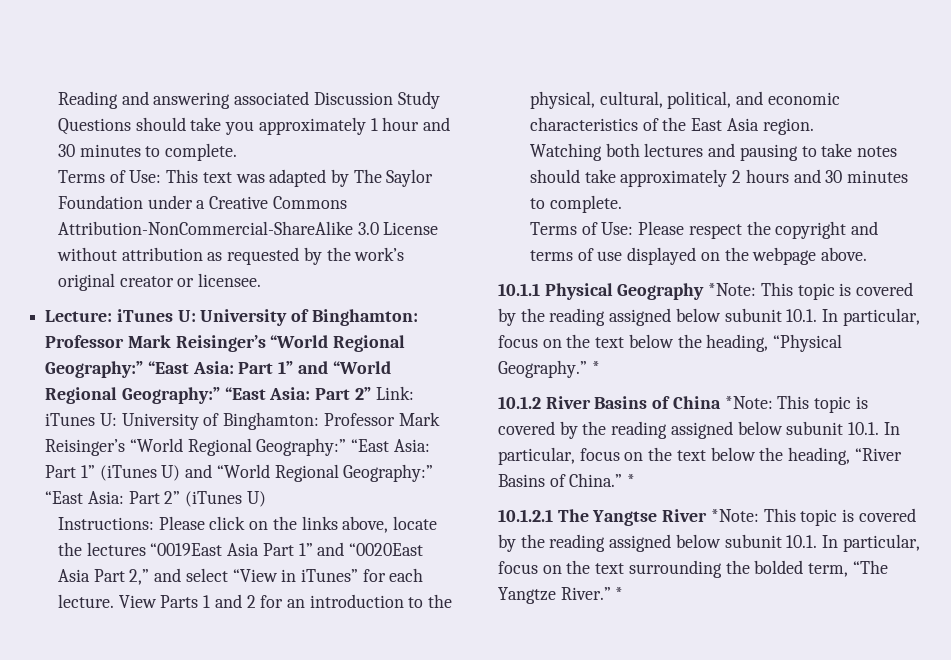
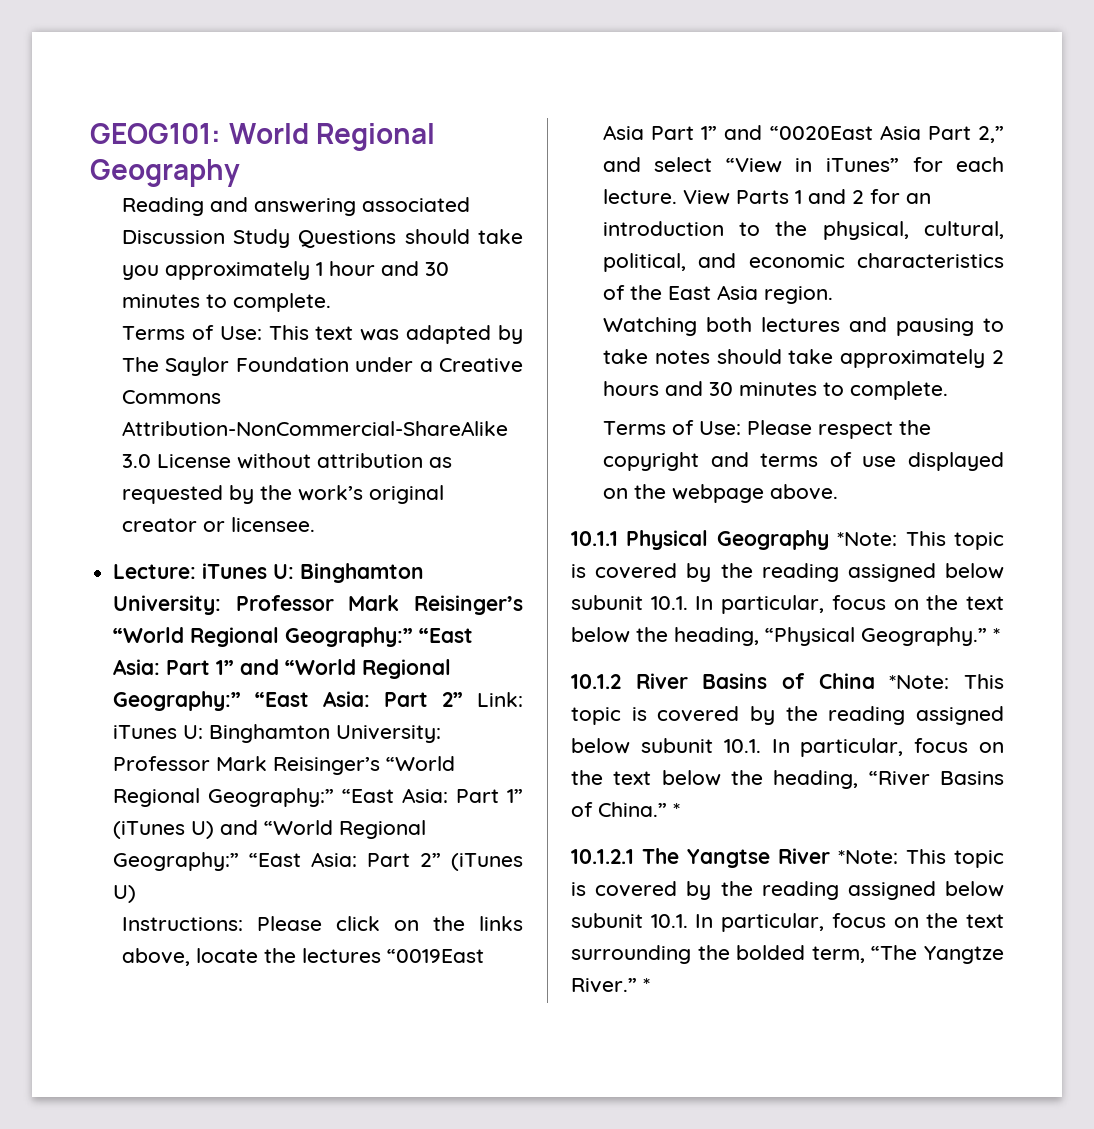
(57, 100) none -> [90,123,436,151] [90,159,240,187] GEOG101: World Regional Geography //
[200,309,418,326] University of Binghamton: -> [300,563,425,583] [113,595,222,615] Binghamton University:
[121,412,320,430] University of Binghamton: -> [209,724,442,743] Binghamton University:

